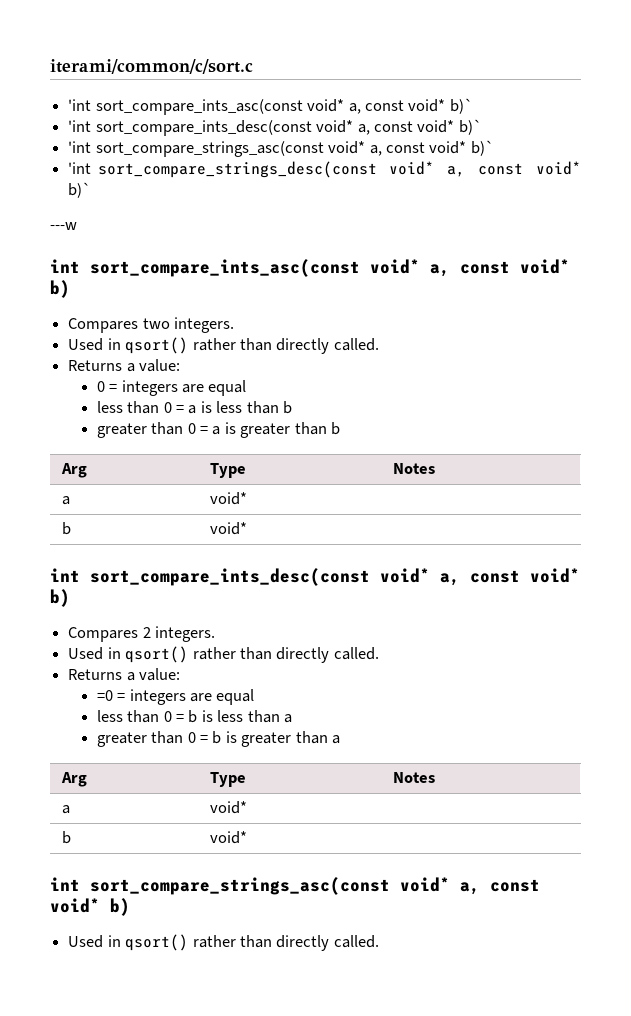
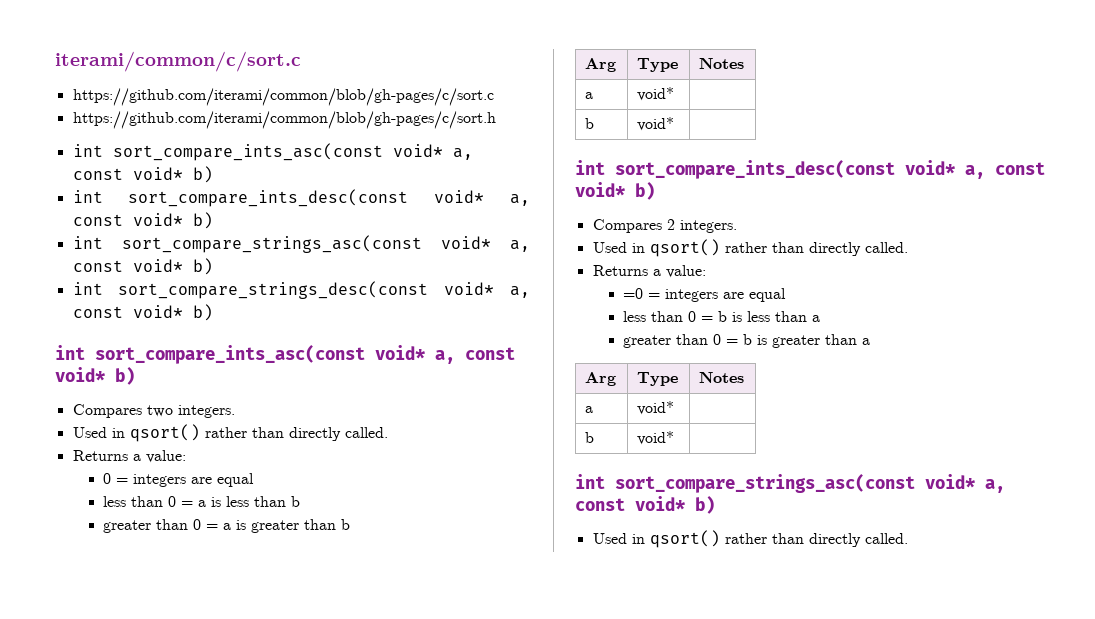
[68,98,473,115] [68,119,482,136] [68,140,494,157] [68,162,92,174] 'int sort_compare_ints_asc(const void* a, const void* b)` // 'int sort_compare_ints_desc(const void* a, const void* b)` // 'int sort_compare_strings_asc(const void* a, const void* b)` // 'int -> [72,88,494,106] [72,111,496,129] [72,143,473,161] [72,166,213,183] [72,189,530,207] [72,212,213,229] [72,235,530,253] [72,258,213,275] [72,282,103,295] https://github.com/iterami/common/blob/gh-pages/c/sort.c // https://github.com/iterami/common/blob/gh-pages/c/sort.h // int sort_compare_ints_asc(const void* a, const void* b) // int sort_compare_ints_desc(const void* a, const void* b) // int sort_compare_strings_asc(const void* a, const void* b) // int
[68,182,92,198] [50,222,77,230] b)` // ---w -> [192,304,213,321] b)

